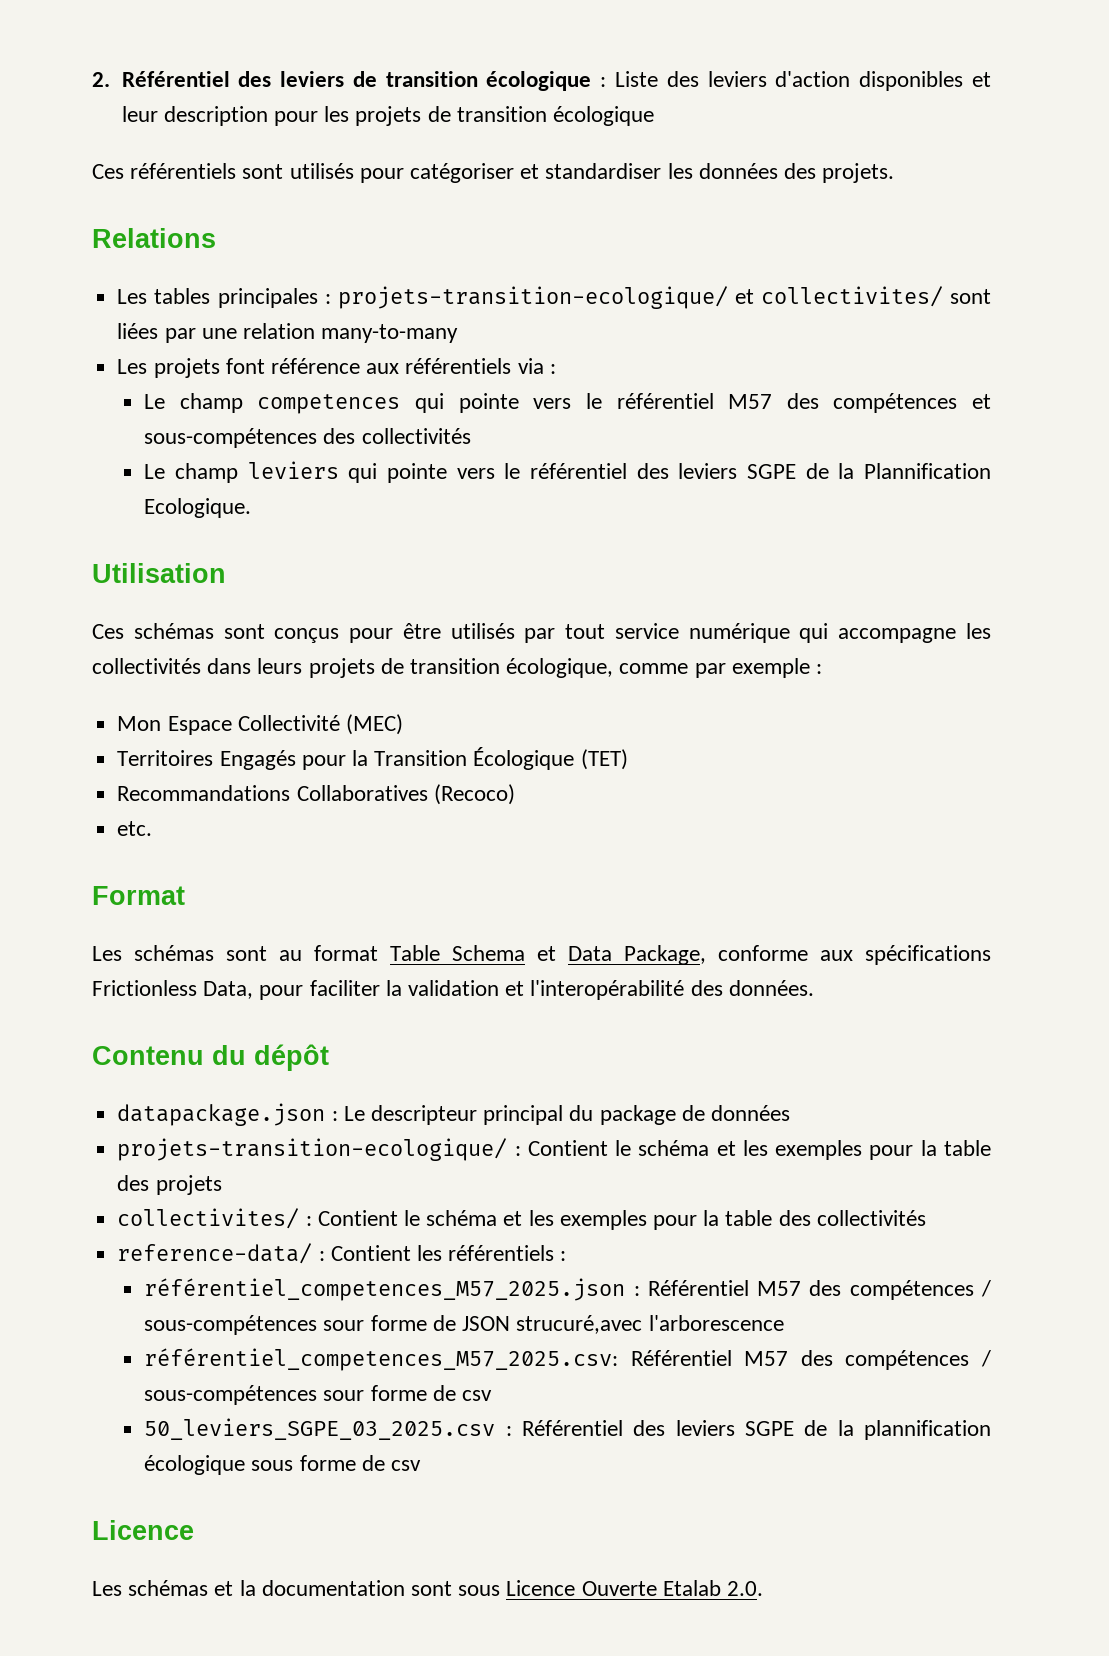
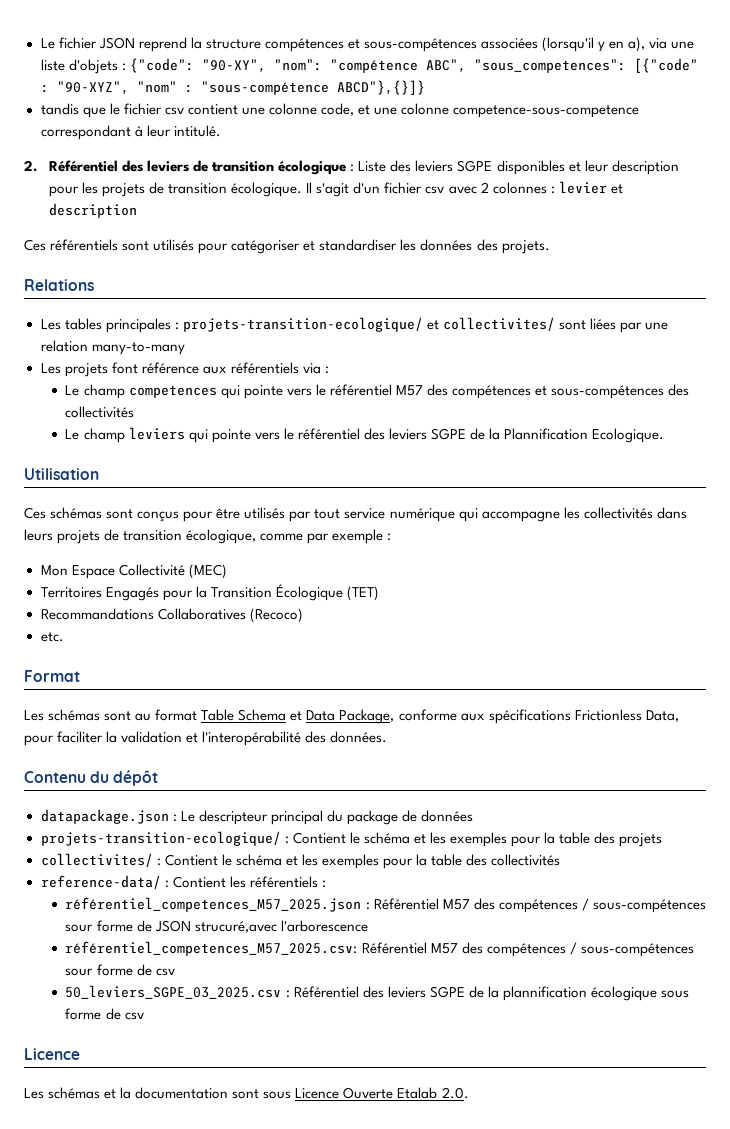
(92, 79) none -> [40,37,695,52] [40,58,698,74] [40,80,425,95] [40,103,640,118] [40,125,221,140] Le fichier JSON reprend la structure compétences et sous-compétences associées (lorsqu'il y en a), via une liste d'objets : {"code": "90-XY", "nom": "compétence ABC", "sous_competences": [{"code" : "90-XYZ", "nom" : "sous-compétence ABCD"},{}]} // tandis que le fichier csv contient une colonne code, et une colonne competence-sous-competence correspondant à leur intitulé. //
[775,71,851,87] d'action -> [457,160,493,172] SGPE
[552,106,654,126] écologique -> [231,181,623,197] [48,203,137,218] écologique. Il s'agit d'un fichier csv avec 2 colonnes : levier et description

